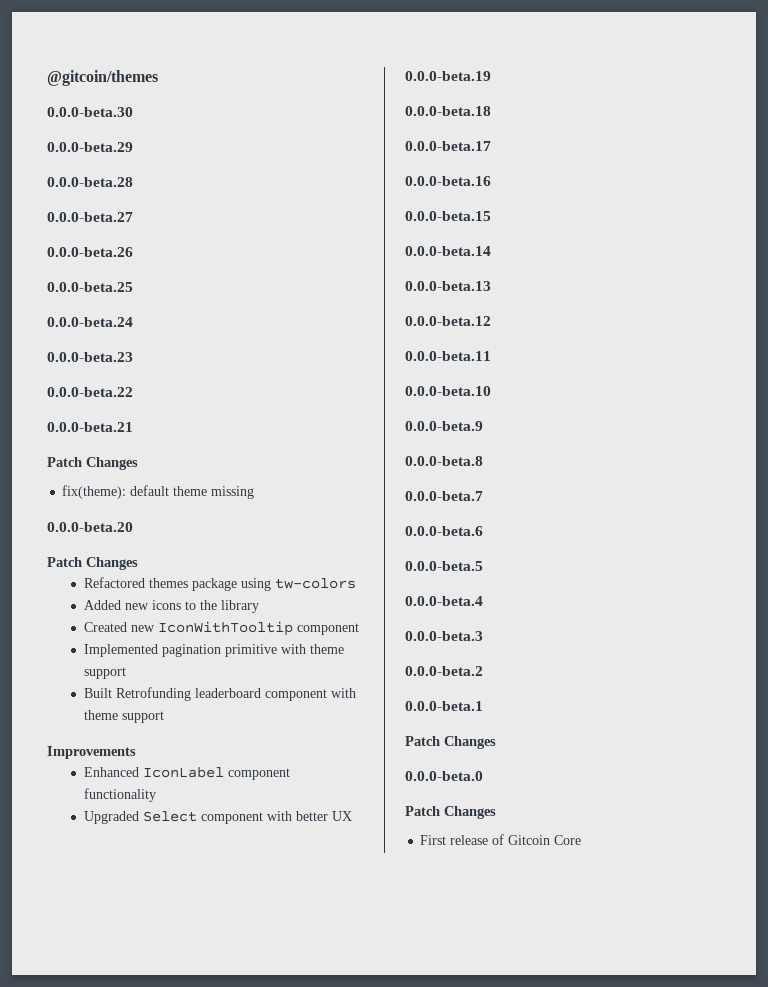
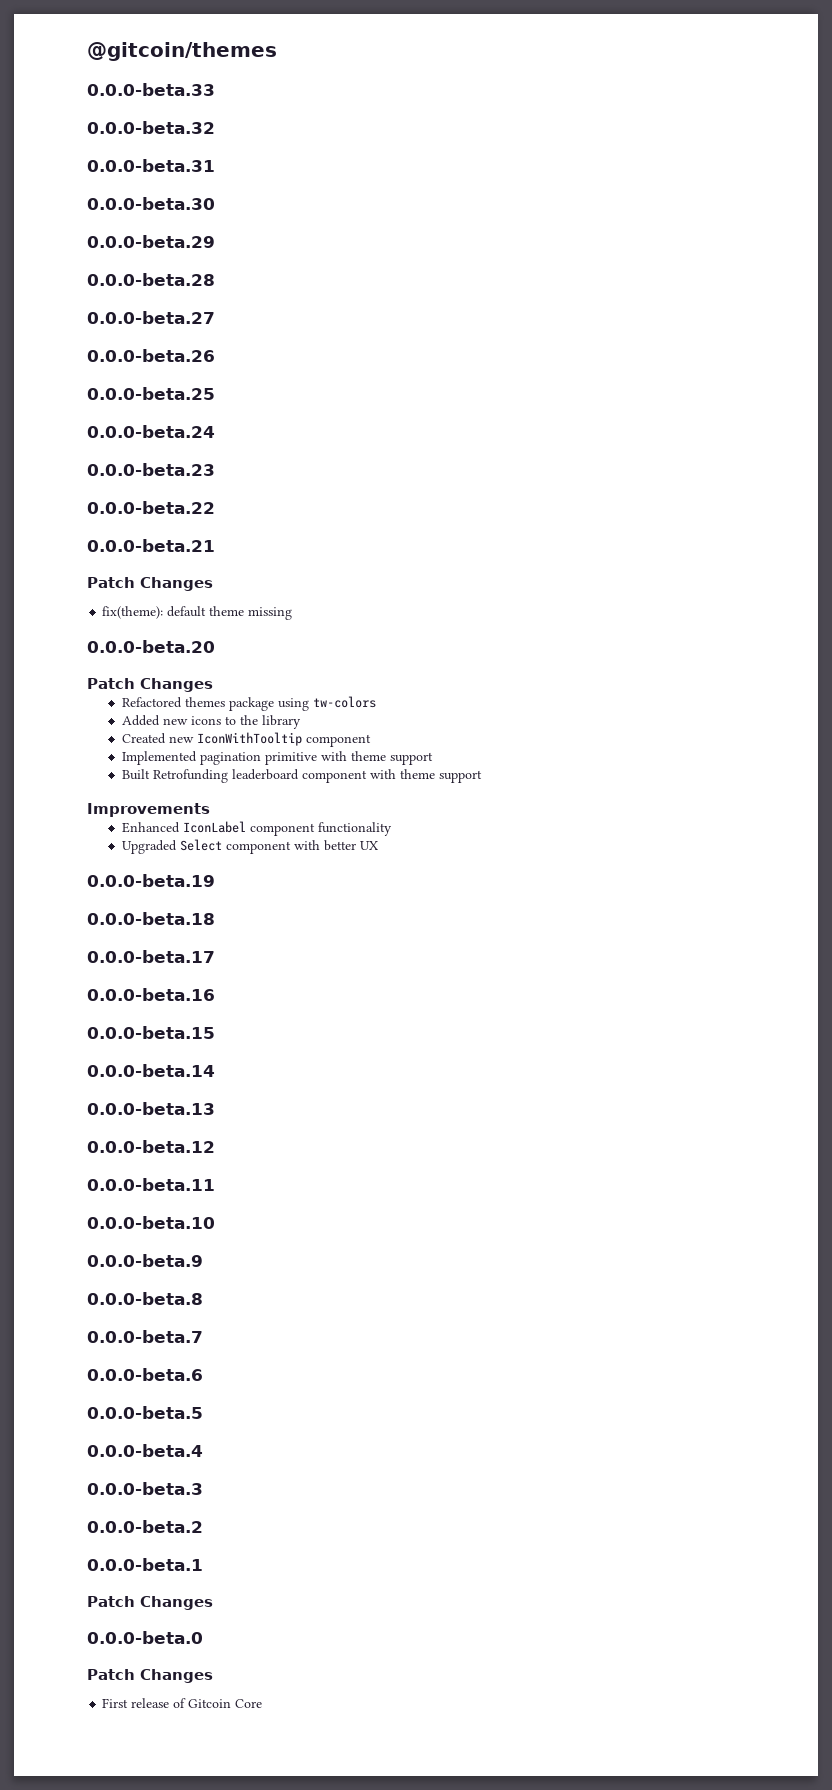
(158, 78) none -> [87,83,215,96] [87,121,215,134] [87,159,215,172] // 0.0.0-beta.33 // 0.0.0-beta.32 // 0.0.0-beta.31

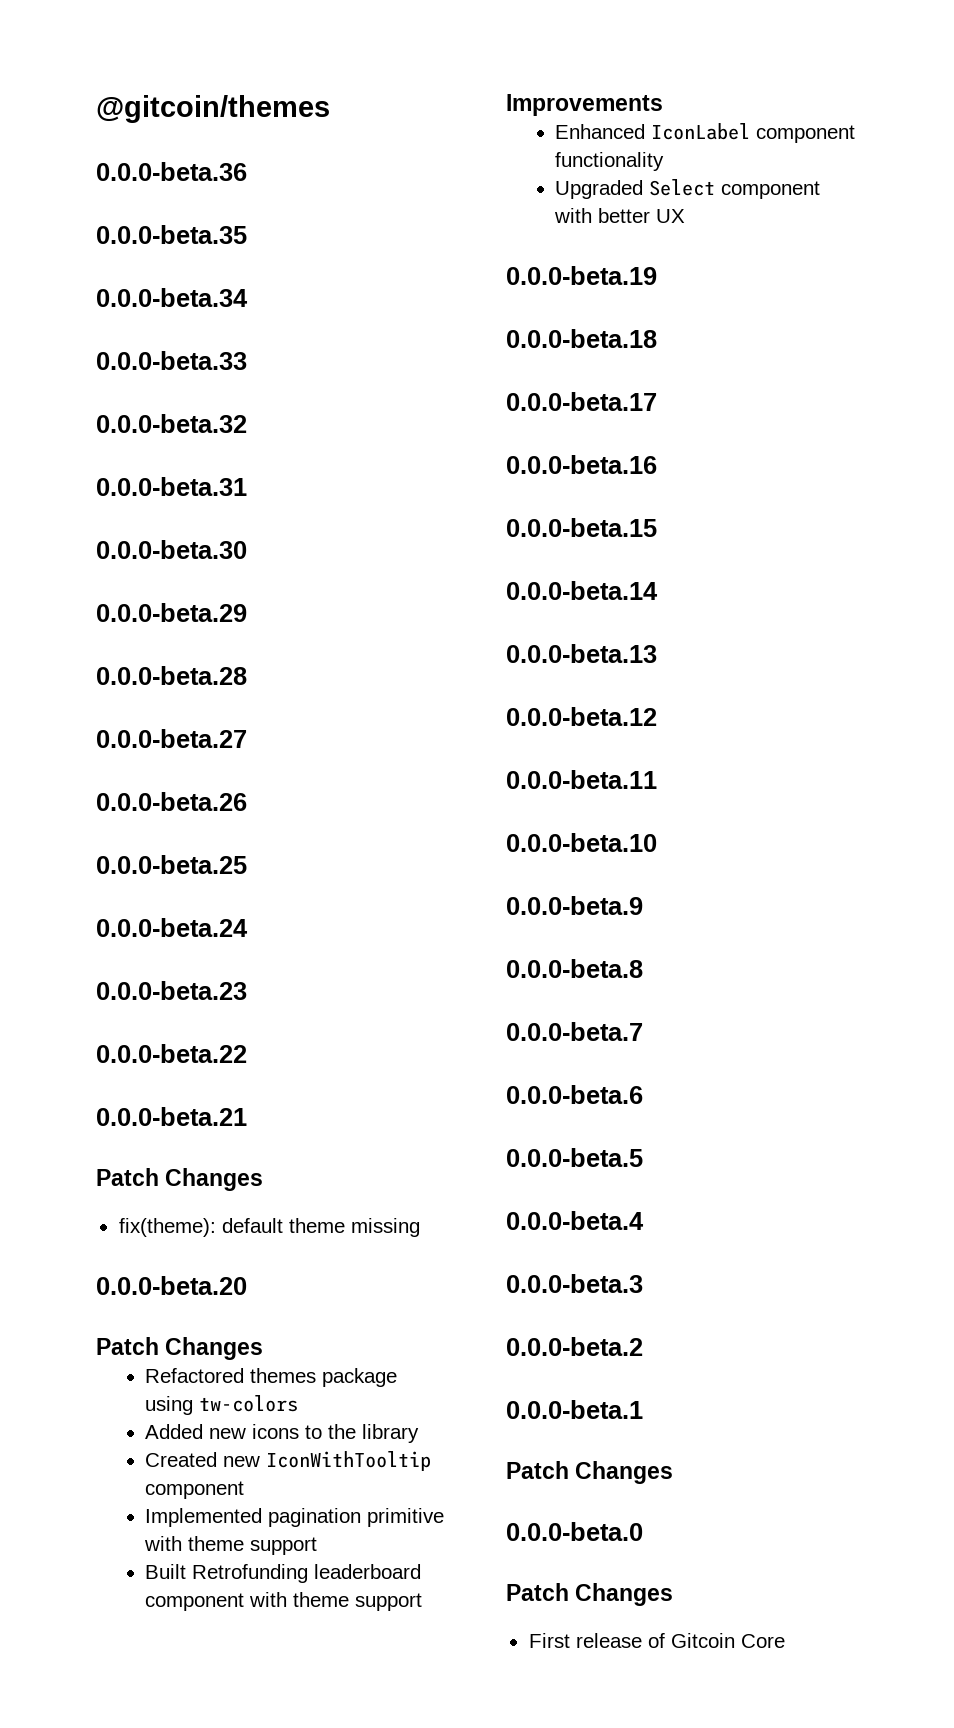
(277, 51) none -> [96,162,247,181] [96,225,247,244] [96,288,248,307] // 0.0.0-beta.36 // 0.0.0-beta.35 // 0.0.0-beta.34

